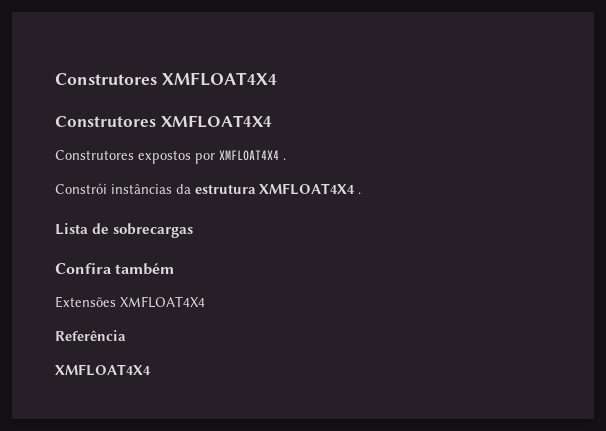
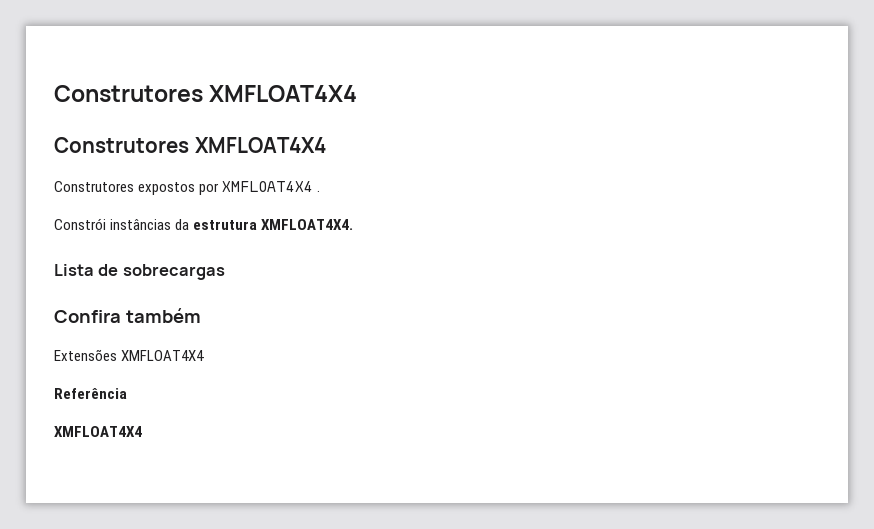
[259,183,361,195] XMFLOAT4X4 . -> [261,219,354,230] XMFLOAT4X4.

